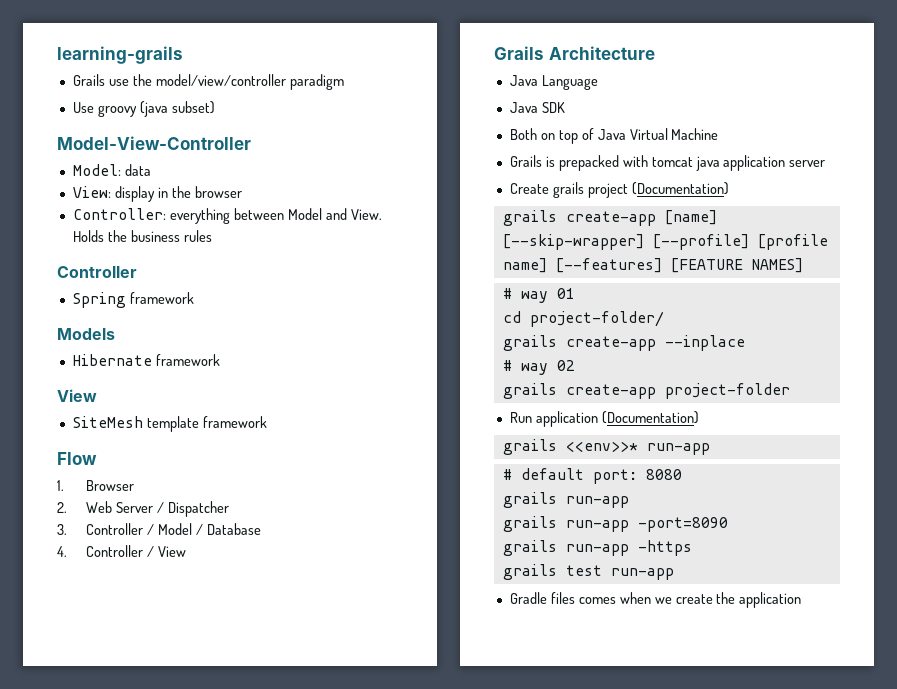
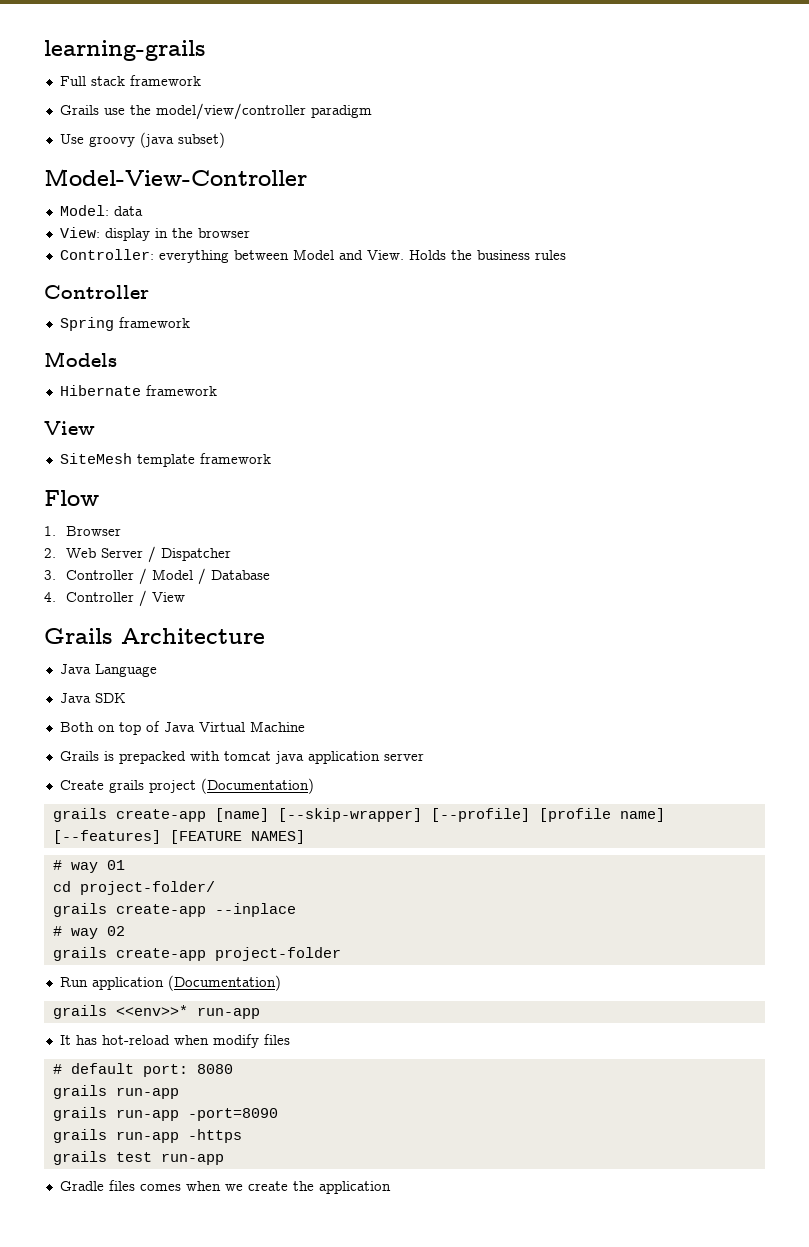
(183, 55) none -> [59,75,201,86] // Full stack framework
(710, 449) none -> [59,1034,290,1048] // It has hot-reload when modify files

